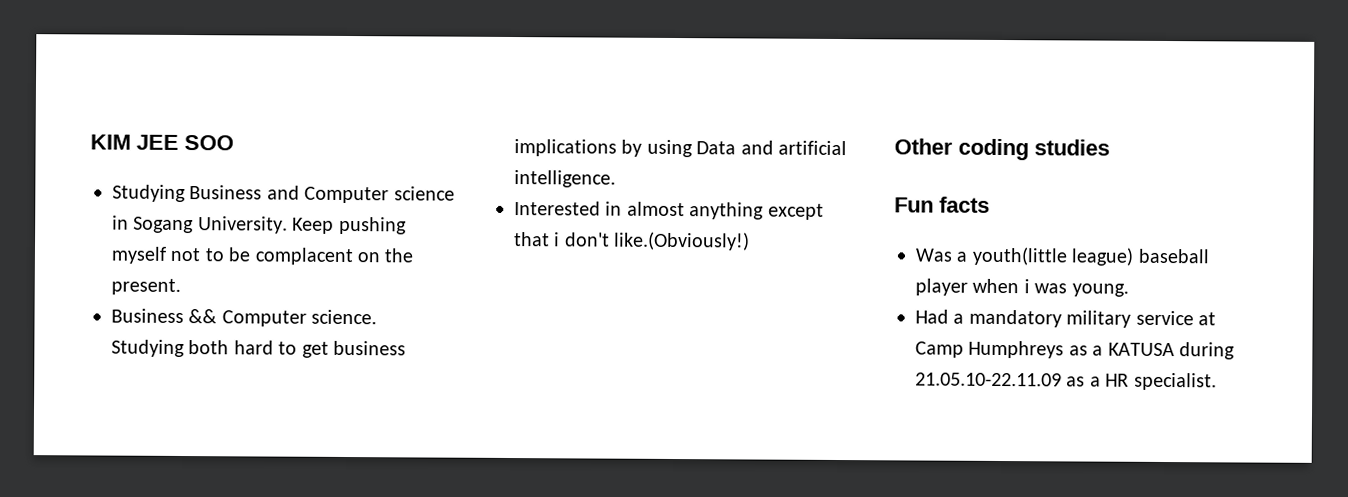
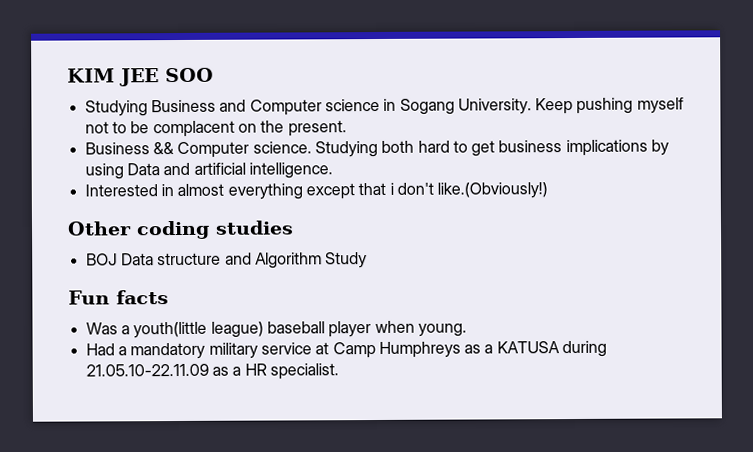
[689,202,765,220] anything -> [227,183,303,200] everything
(1110, 147) none -> [85,252,368,269] // BOJ Data structure and Algorithm Study
[1023,279,1068,294] i was -> (415, 327) none

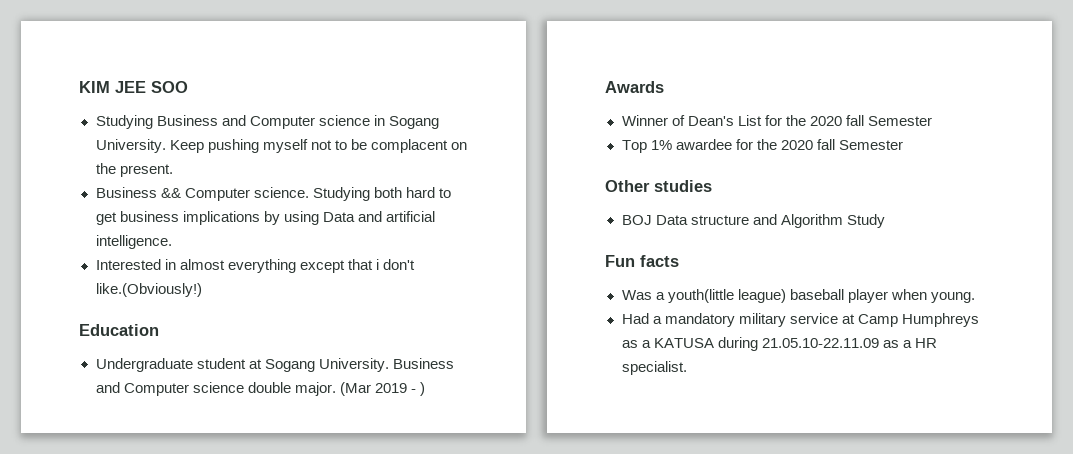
(549, 190) none -> [79,324,159,336] [95,358,454,372] [95,382,425,396] [605,81,664,93] [621,115,932,126] [621,139,903,153] // Education // Undergraduate student at Sogang University. Business and Computer science double major. (Mar 2019 - ) // Awards // Winner of Dean's List for the 2020 fall Semester // Top 1% awardee for the 2020 fall Semester
[136,220,210,240] coding -> (650, 186) none

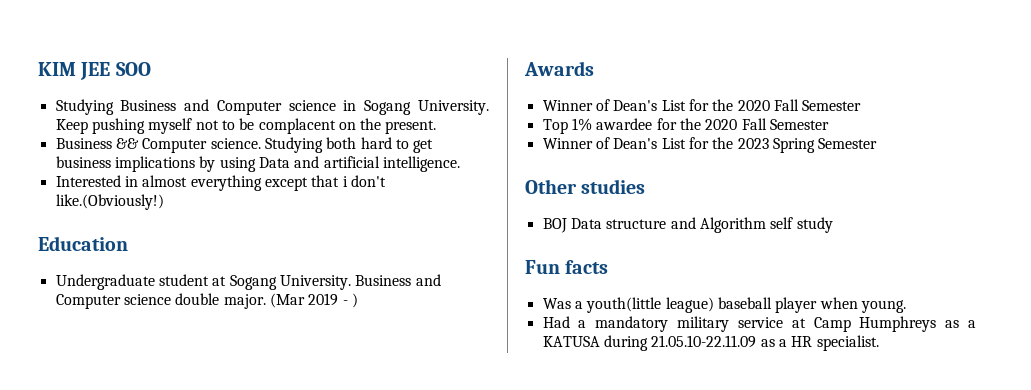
[845,115,864,126] fall -> [773,99,799,111] Fall
[816,139,835,150] fall -> [741,118,829,130] [542,137,815,153] Fall Semester // Winner of Dean's List for the 2023 Spring
[846,214,885,228] Study -> [770,217,833,233] self study

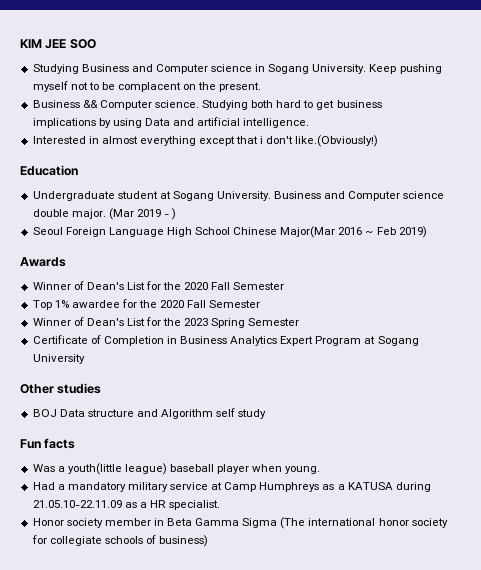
(358, 300) none -> [32,226,427,238] // Seoul Foreign Language High School Chinese Major(Mar 2016 ~ Feb 2019)
(878, 143) none -> [32,335,419,346] [32,354,85,364] // Certificate of Completion in Business Analytics Expert Program at Sogang University
(879, 343) none -> [32,517,448,529] [31,535,209,547] // Honor society member in Beta Gamma Sigma (The international honor society for collegiate schools of business)

